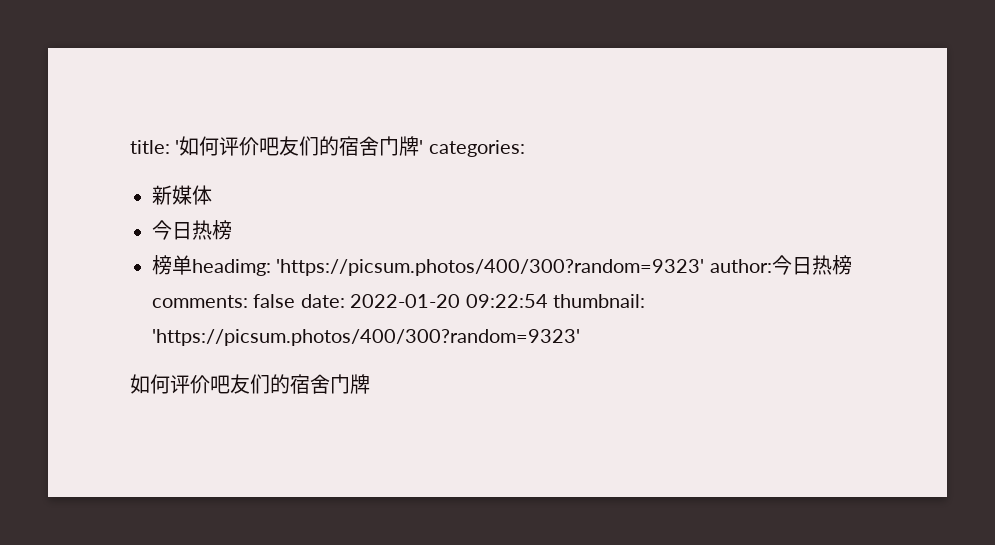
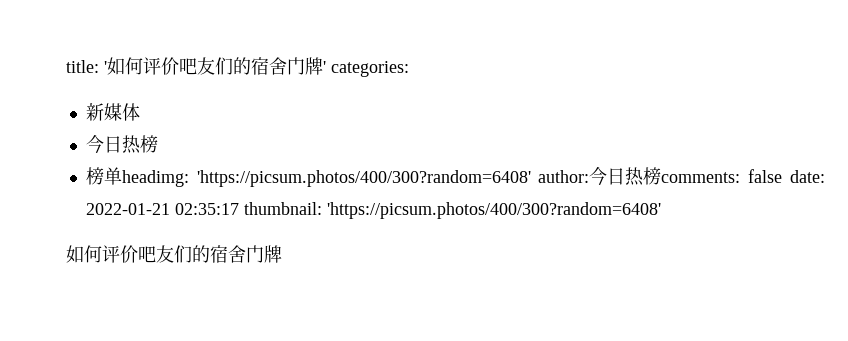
[276,259,705,276] 'https://picsum.photos/400/300?random=9323' -> [196,170,531,187] 'https://picsum.photos/400/300?random=6408'
[350,294,645,308] [152,329,580,346] 2022-01-20 09:22:54 thumbnail: 'https://picsum.photos/400/300?random=9323' -> [85,202,661,219] 2022-01-21 02:35:17 thumbnail: 'https://picsum.photos/400/300?random=6408'

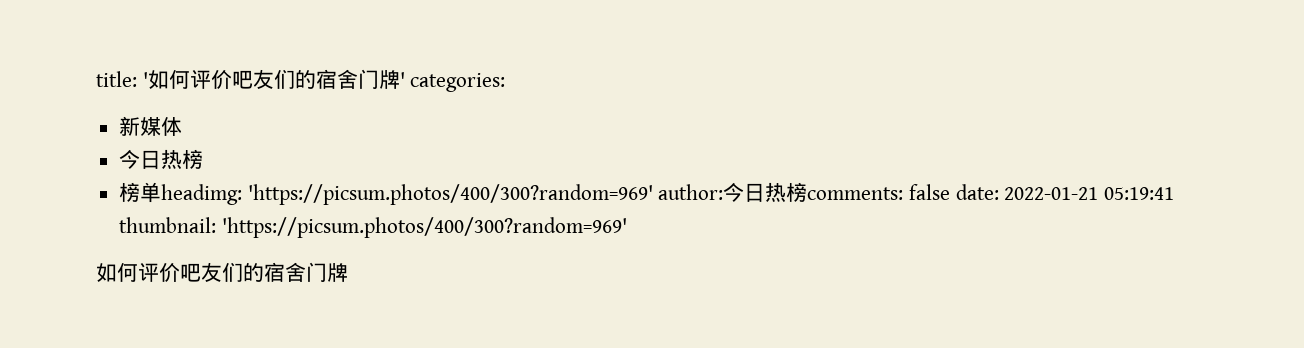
[196,170,531,187] 'https://picsum.photos/400/300?random=6408' -> [247,184,653,205] 'https://picsum.photos/400/300?random=969'
[174,202,661,219] 02:35:17 thumbnail: 'https://picsum.photos/400/300?random=6408' -> [1104,187,1175,200] [119,217,627,238] 05:19:41 thumbnail: 'https://picsum.photos/400/300?random=969'

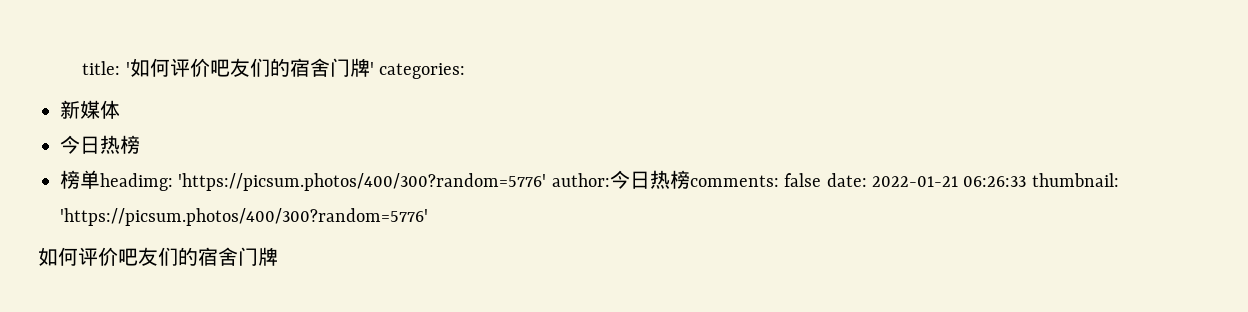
[247,184,653,205] 'https://picsum.photos/400/300?random=969' -> [178,173,547,191] 'https://picsum.photos/400/300?random=5776'
[1104,187,1175,200] [119,217,627,238] 05:19:41 thumbnail: 'https://picsum.photos/400/300?random=969' -> [963,173,1119,187] [60,208,428,226] 06:26:33 thumbnail: 'https://picsum.photos/400/300?random=5776'

